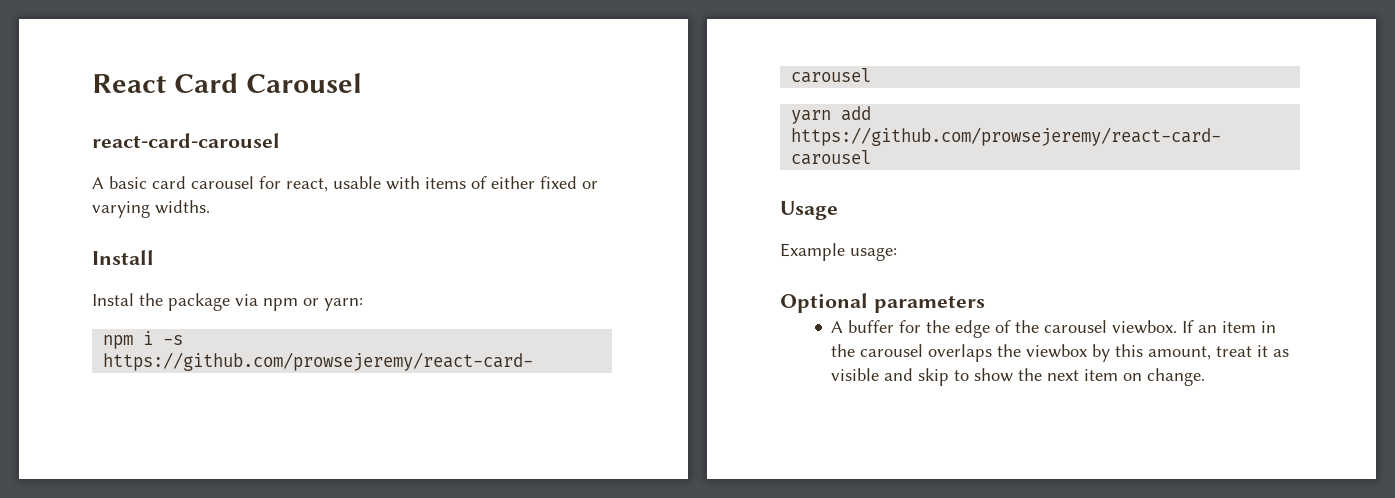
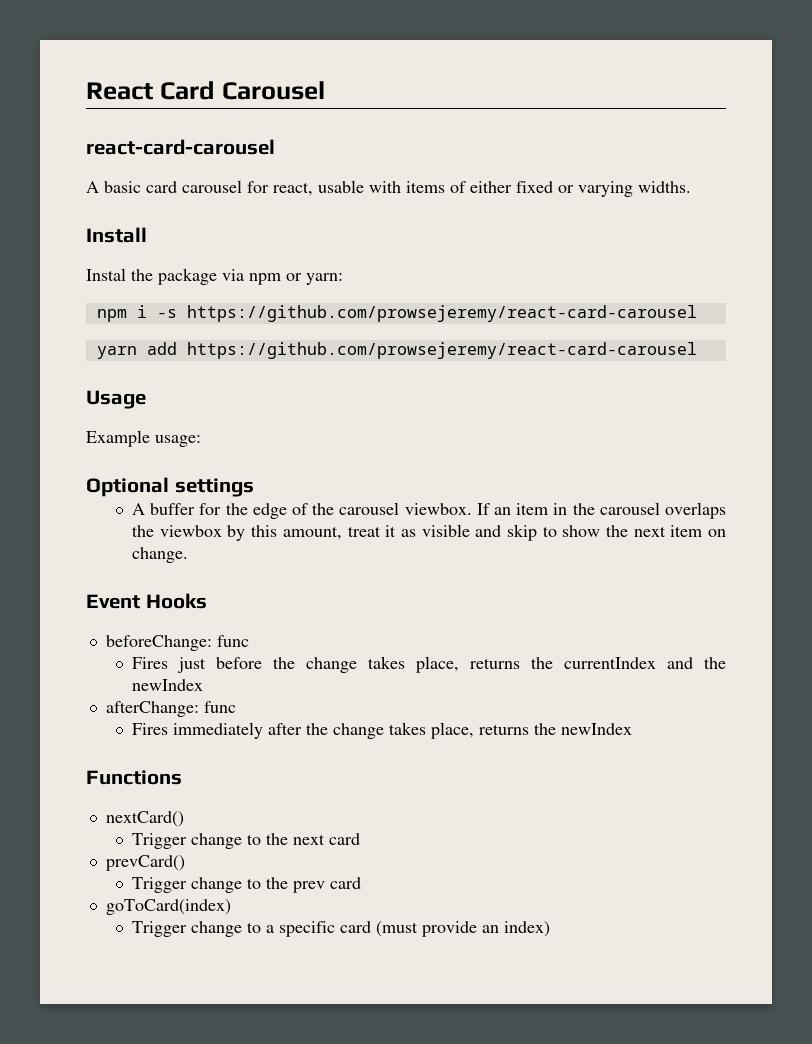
[873,295,985,313] parameters -> [174,478,254,497] settings
(1206, 377) none -> [86,593,207,609] [105,635,249,651] [132,656,726,673] [132,679,204,691] [105,701,236,717] [132,722,633,739] [86,770,182,785] [105,811,184,827] [132,833,361,849] [105,855,185,871] [132,877,362,893] [105,899,231,915] [132,921,551,937] // Event Hooks // beforeChange: func // Fires just before the change takes place, returns the currentIndex and the newIndex // afterChange: func // Fires immediately after the change takes place, returns the newIndex // Functions // nextCard() // Trigger change to the next card // prevCard() // Trigger change to the prev card // goToCard(index) // Trigger change to a specific card (must provide an index)

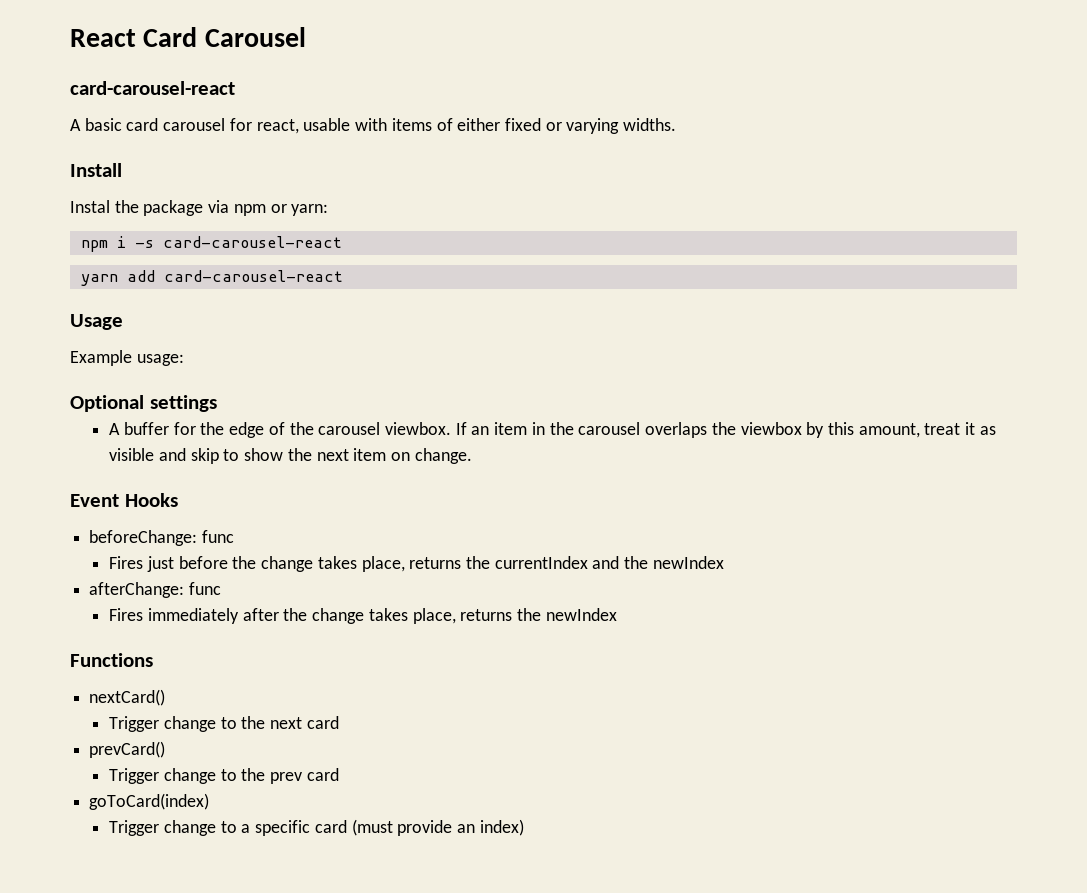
[86,139,275,155] react-card-carousel -> [70,81,235,95] card-carousel-react
[186,305,697,322] https://github.com/prowsejeremy/react-card-carousel -> [162,236,342,248] card-carousel-react
[186,342,697,359] https://github.com/prowsejeremy/react-card-carousel -> [163,270,343,282] card-carousel-react

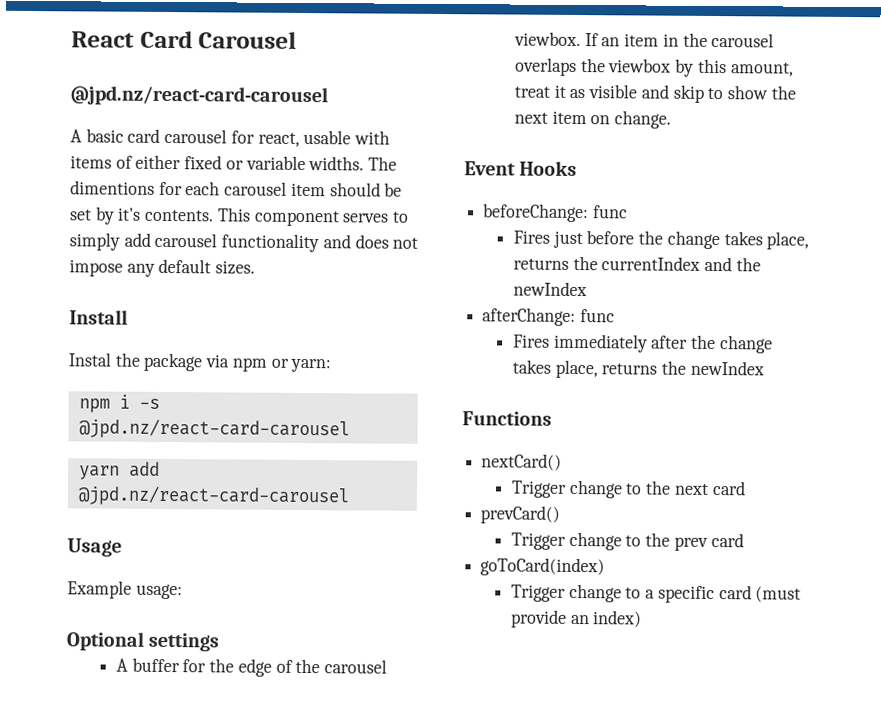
[70,81,235,95] card-carousel-react -> [70,85,328,107] @jpd.nz/react-card-carousel
[566,118,620,134] varying -> [245,155,306,171] variable
(677, 124) none -> [368,156,398,171] [70,180,403,197] [69,206,410,227] [69,232,419,253] [69,258,256,277] The dimentions for each carousel item should be set by it's contents. This component serves to simply add carousel functionality and does not impose any default sizes.
[162,236,342,248] card-carousel-react -> [78,418,350,440] @jpd.nz/react-card-carousel
[163,270,343,282] card-carousel-react -> [77,485,350,507] @jpd.nz/react-card-carousel

